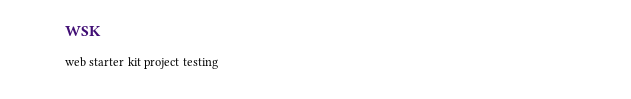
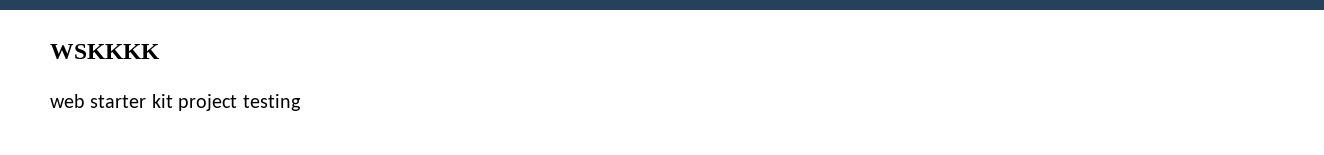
[65,26,101,36] WSK -> [50,44,160,59] WSKKKK

